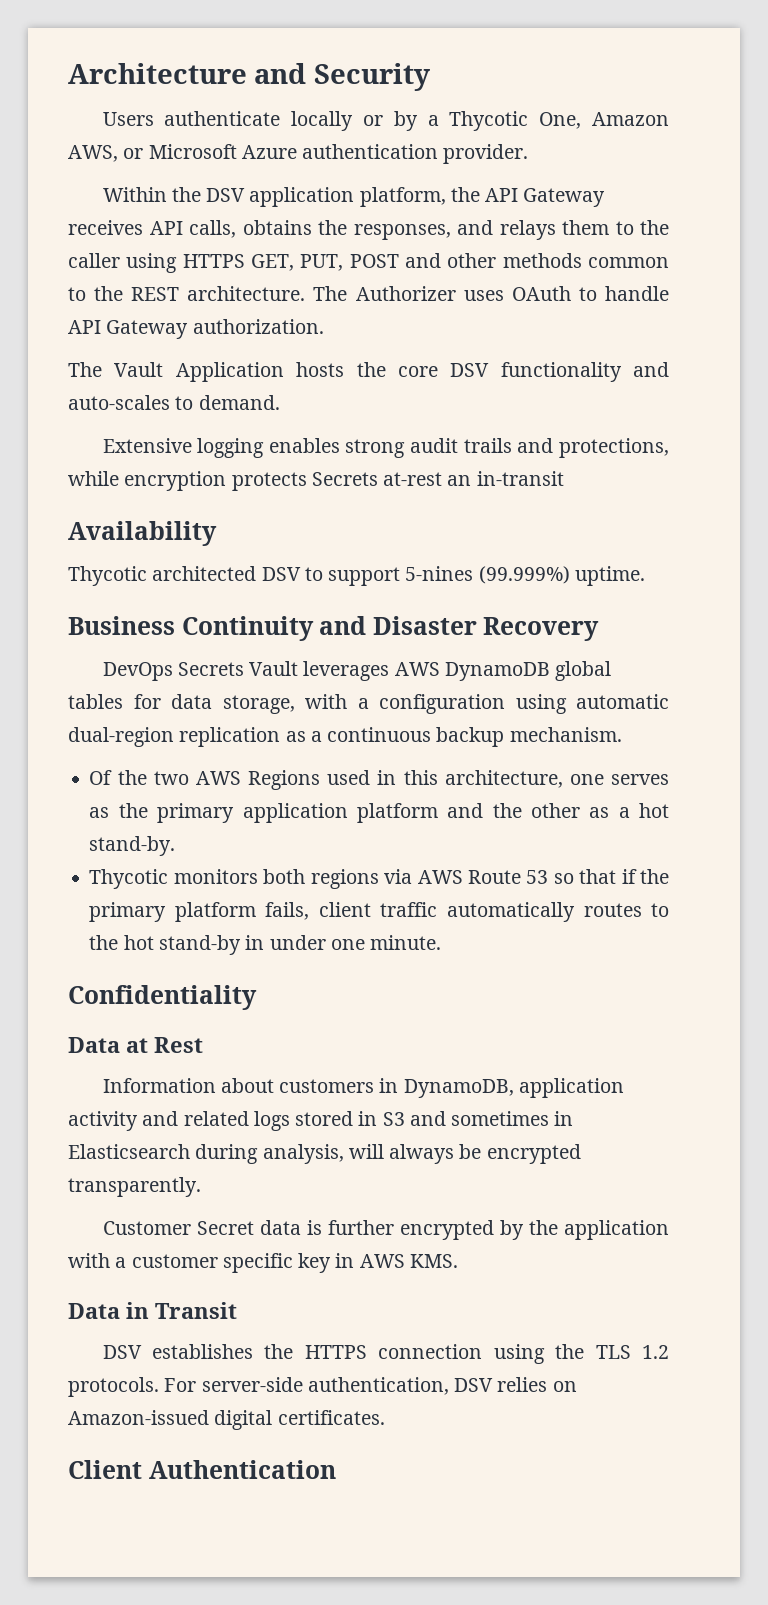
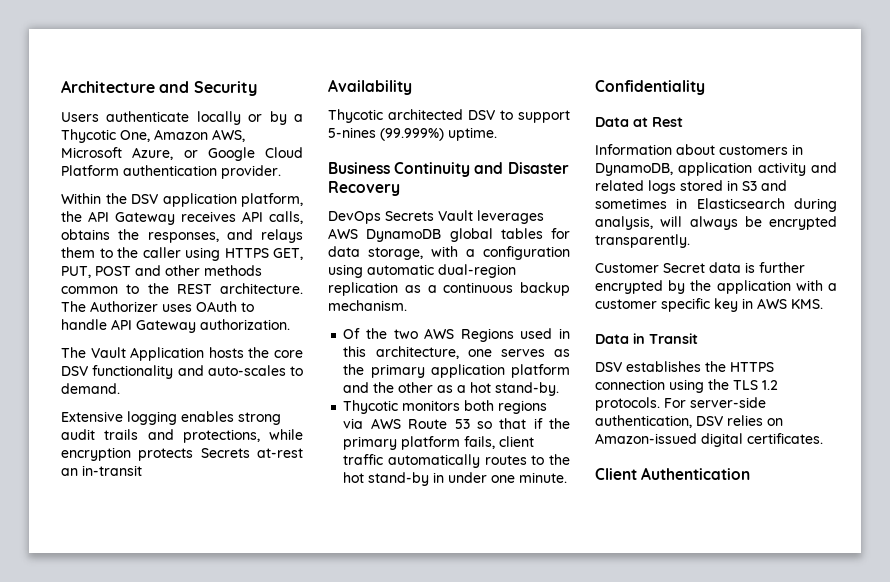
[123,144,297,159] or Microsoft Azure -> [61,147,303,161] [61,165,119,176] Microsoft Azure, or Google Cloud Platform

